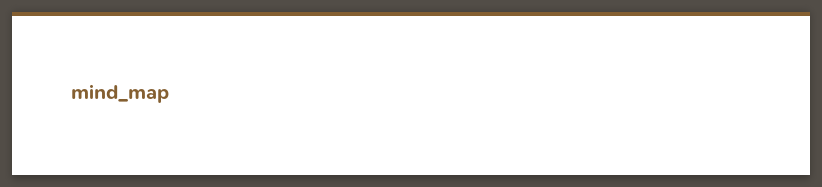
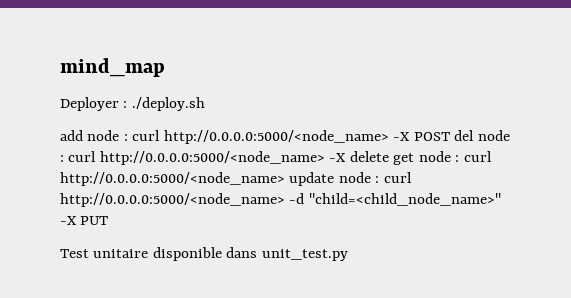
(169, 93) none -> [60,97,205,111] [60,130,510,144] [60,151,492,165] [60,172,412,186] [60,193,501,207] [60,216,109,225] [60,247,348,261] // Deployer : ./deploy.sh // add node : curl http://0.0.0.0:5000/<node_name> -X POST del node : curl http://0.0.0.0:5000/<node_name> -X delete get node : curl http://0.0.0.0:5000/<node_name> update node : curl http://0.0.0.0:5000/<node_name> -d "child=<child_node_name>" -X PUT // Test unitaire disponible dans unit_test.py

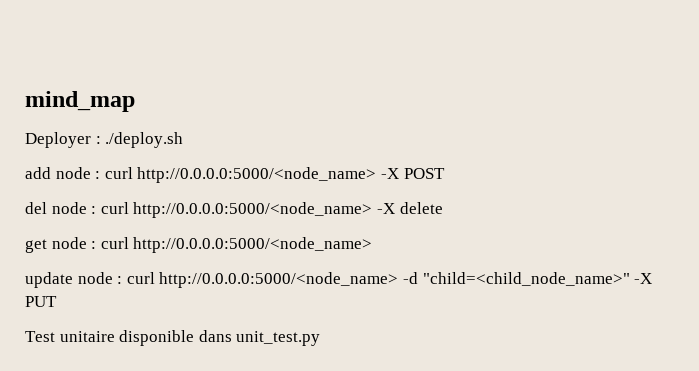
(450, 136) none -> (445, 173) //
(389, 156) none -> (443, 208) //
(285, 179) none -> (373, 245) //

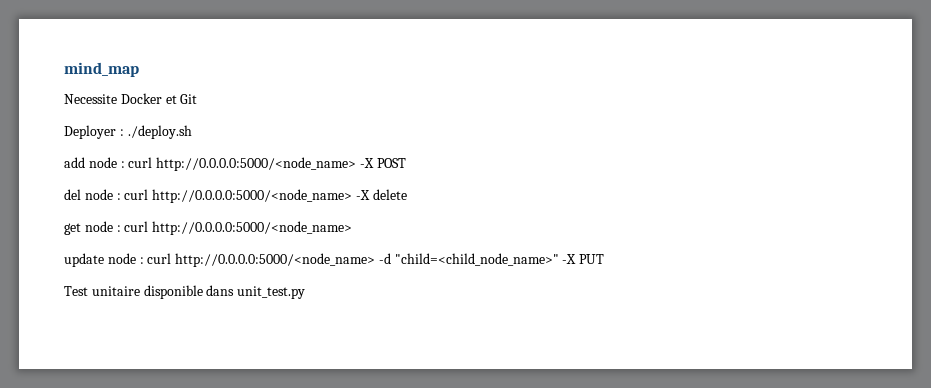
(135, 101) none -> [64,93,198,104] // Necessite Docker et Git

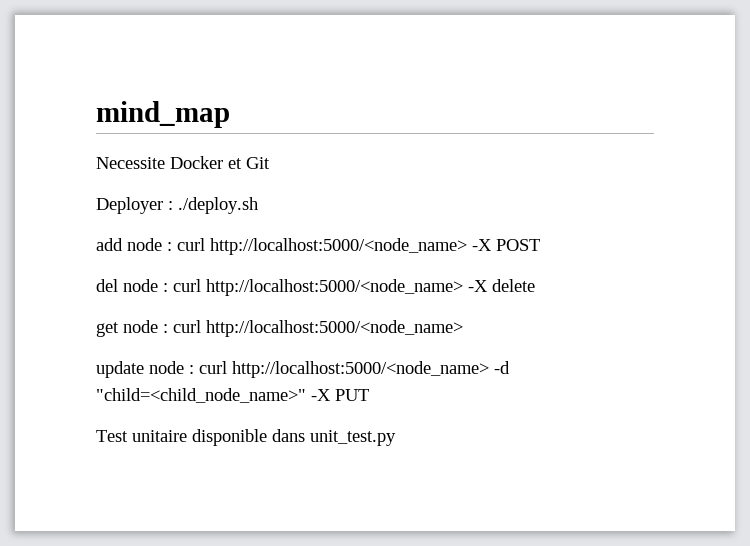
[156,157,357,171] http://0.0.0.0:5000/<node_name> -> [210,238,467,255] http://localhost:5000/<node_name>
[152,189,353,203] http://0.0.0.0:5000/<node_name> -> [206,279,463,296] http://localhost:5000/<node_name>
[152,221,353,235] http://0.0.0.0:5000/<node_name> -> [206,320,463,337] http://localhost:5000/<node_name>
[175,253,376,267] http://0.0.0.0:5000/<node_name> -> [232,361,489,378] http://localhost:5000/<node_name>

